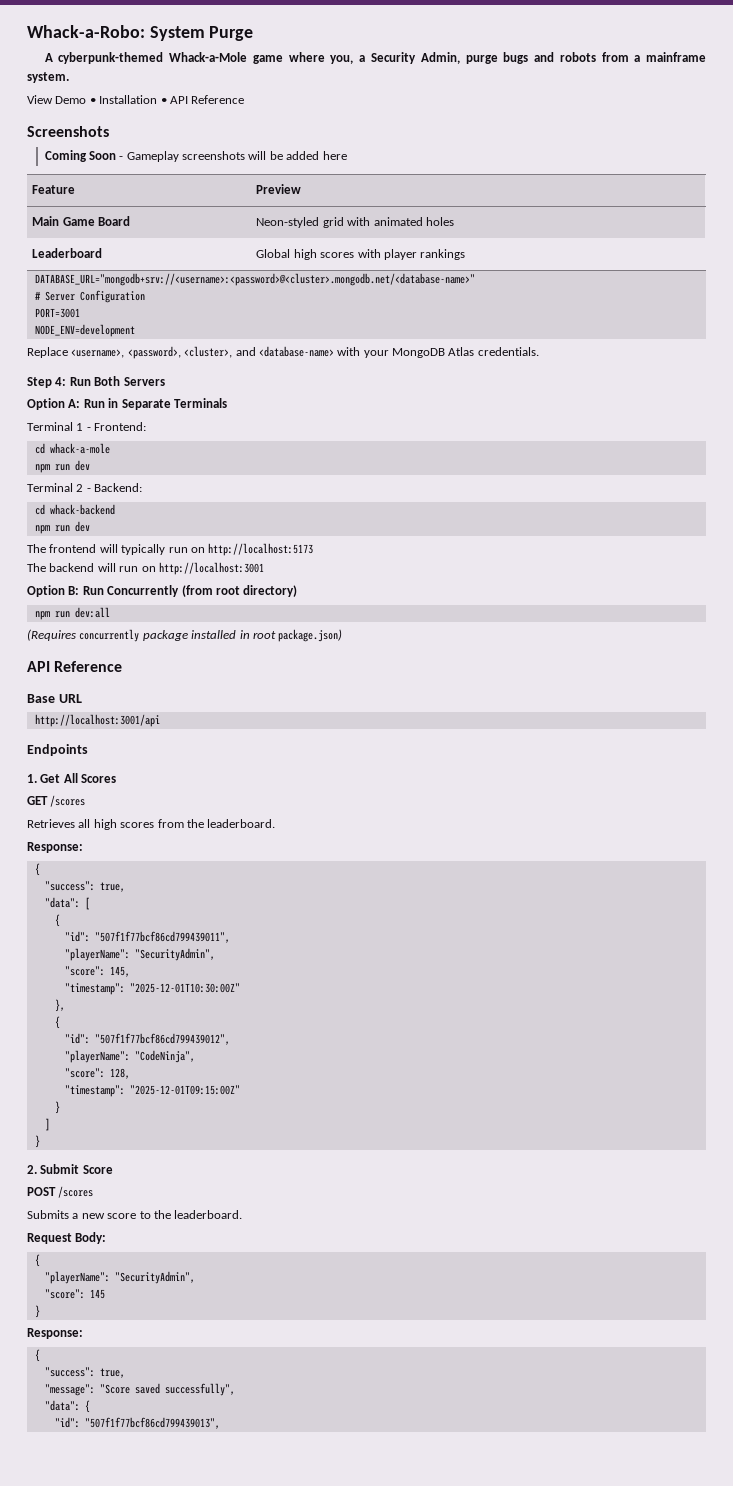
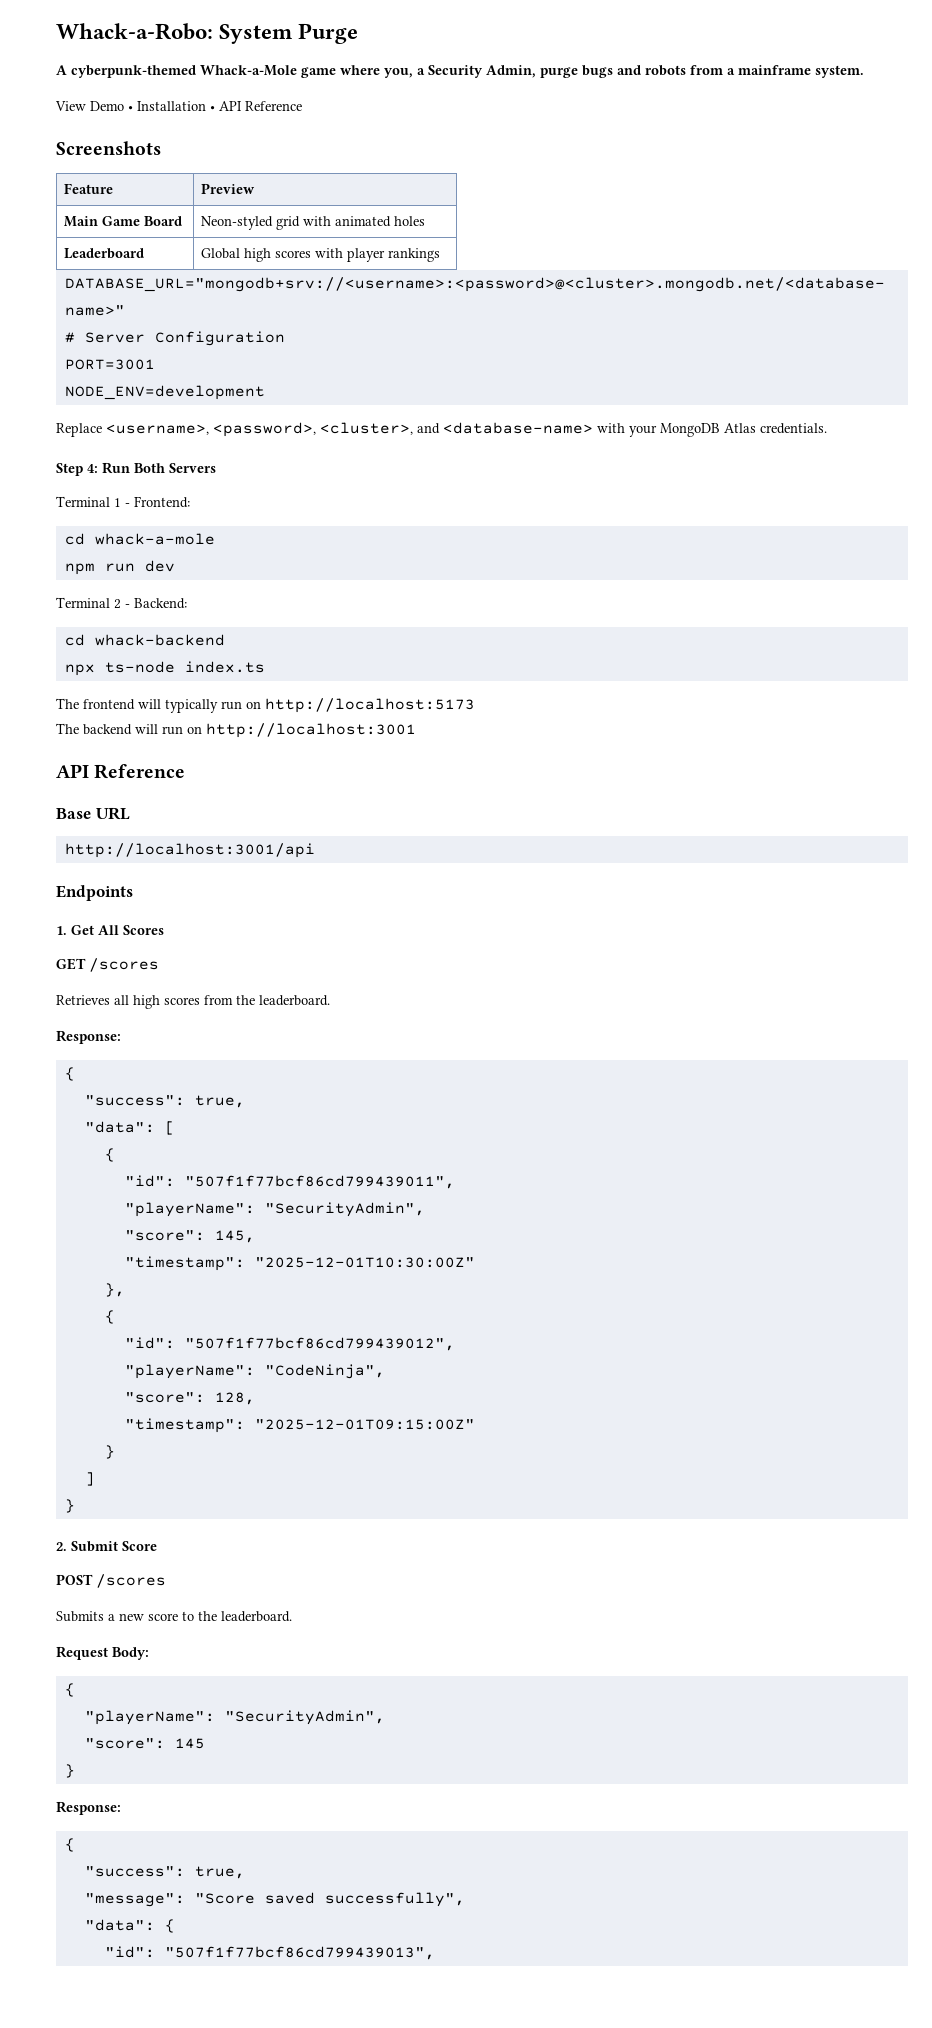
[44,150,347,162] // Coming Soon - Gameplay screenshots will be added here -> (161, 148) none
[27,398,227,410] // Option A: Run in Separate Terminals -> (216, 468) none
[34,521,90,534] npm run dev -> [64,661,265,676] npx ts-node index.ts
[27,585,298,597] [34,607,110,620] [27,629,343,642] // Option B: Run Concurrently (from root directory) // npm run dev:all // (Requires concurrently package installed in root package.json) -> (416, 730) none

